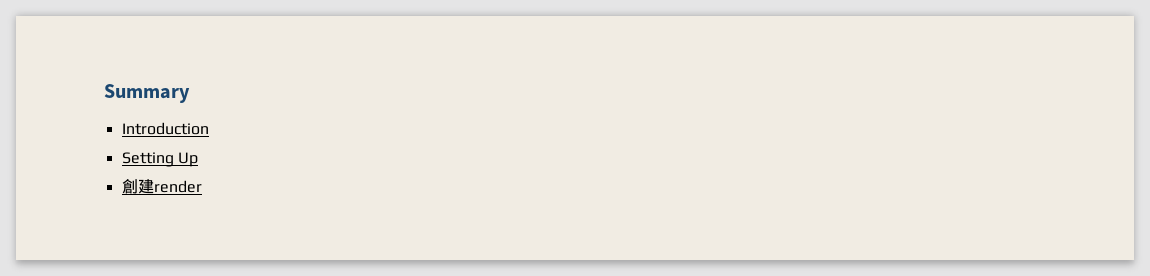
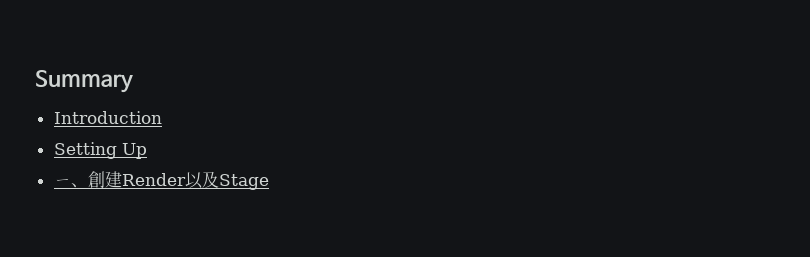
[121,179,202,194] 創建render -> [53,171,269,190] ㄧ、創建Render以及Stage

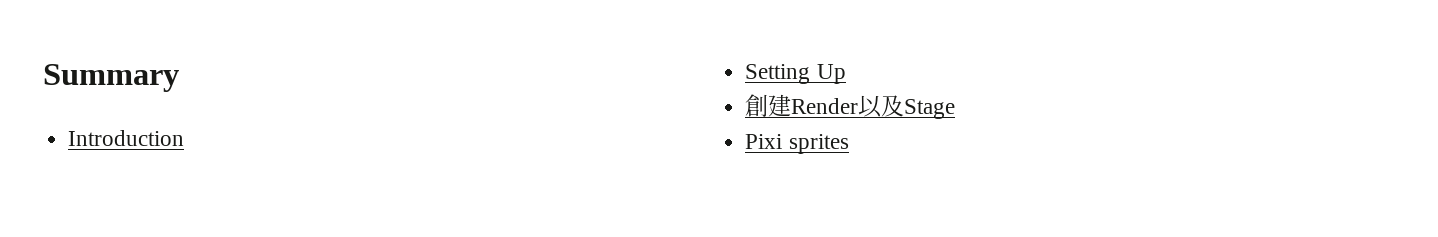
[53,178,88,188] ㄧ、 -> (846, 74) none
(269, 182) none -> [745,134,849,154] // Pixi sprites

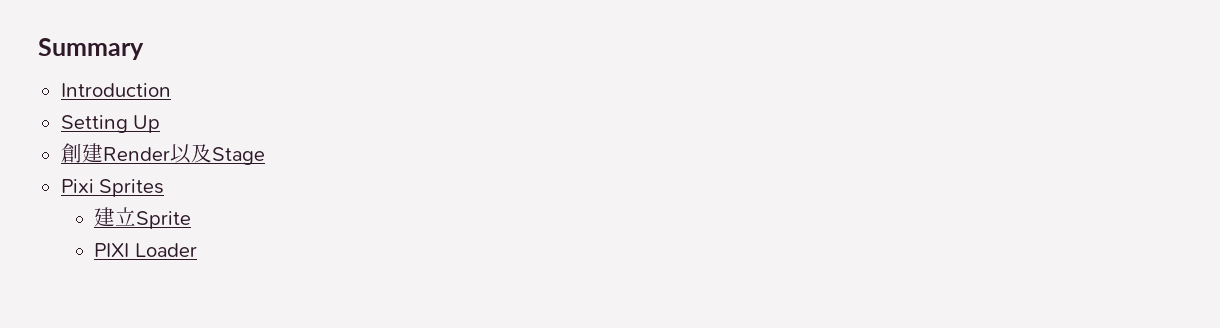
[788,134,849,154] sprites -> [99,179,165,197] [93,207,191,229] [93,243,197,257] Sprites // 建立Sprite // PIXI Loader

